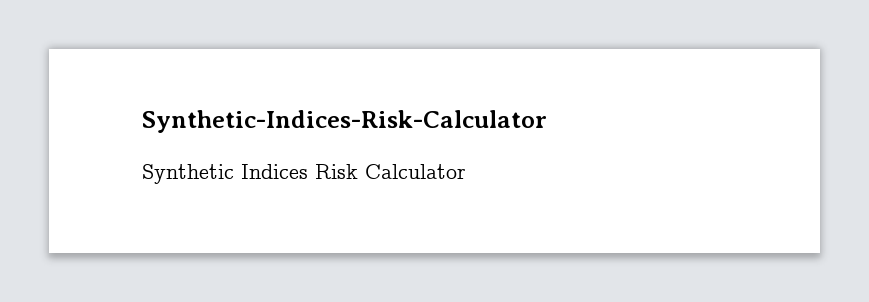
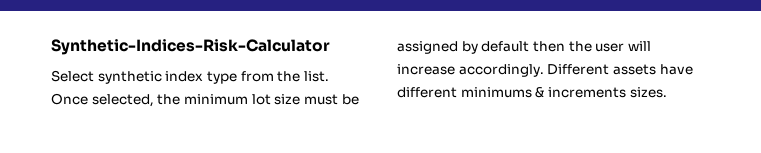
[142,164,466,184] Synthetic Indices Risk Calculator -> [51,70,329,84] [51,93,359,107] [397,41,651,54] [397,64,693,77] [397,87,667,98] Select synthetic index type from the list. Once selected, the minimum lot size must be assigned by default then the user will increase accordingly. Different assets have different minimums & increments sizes.

